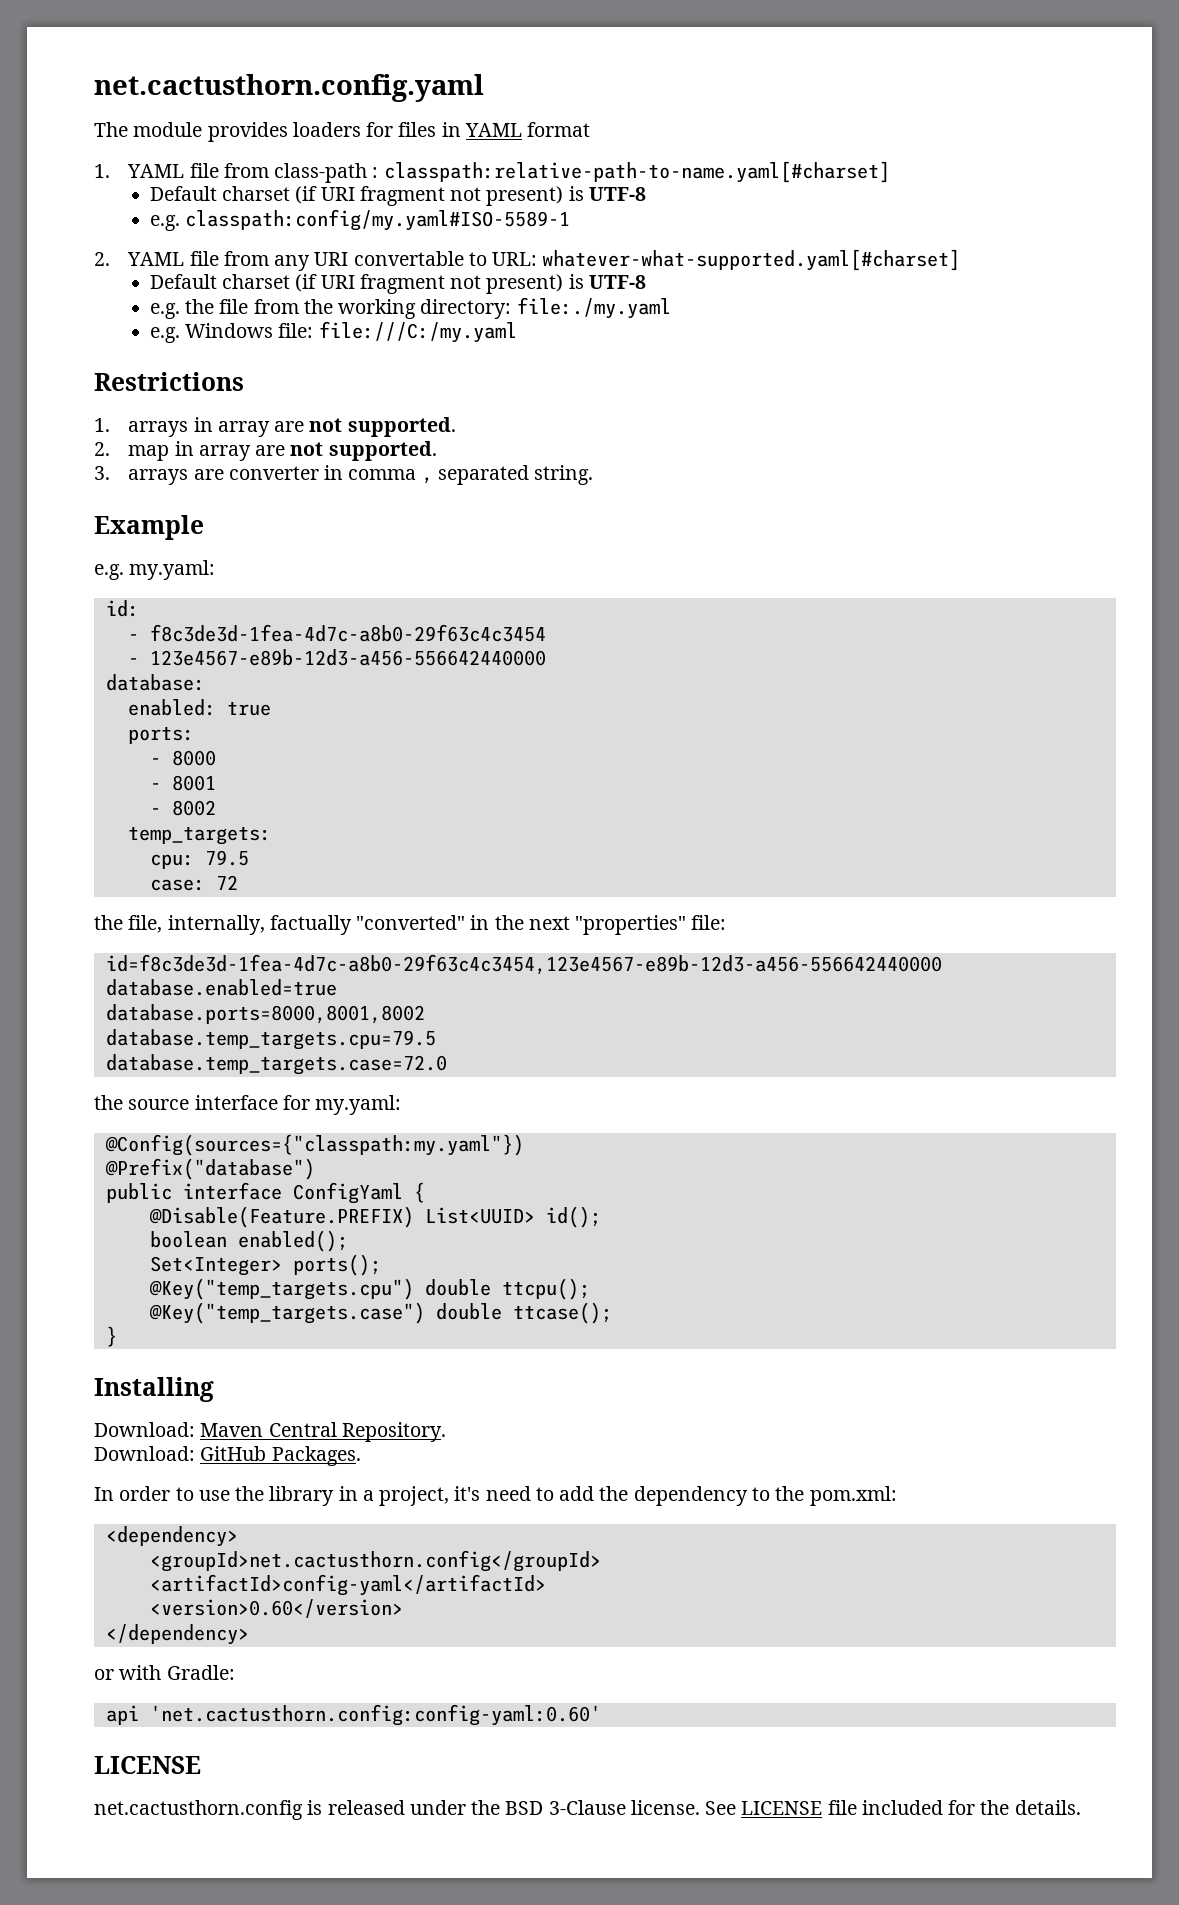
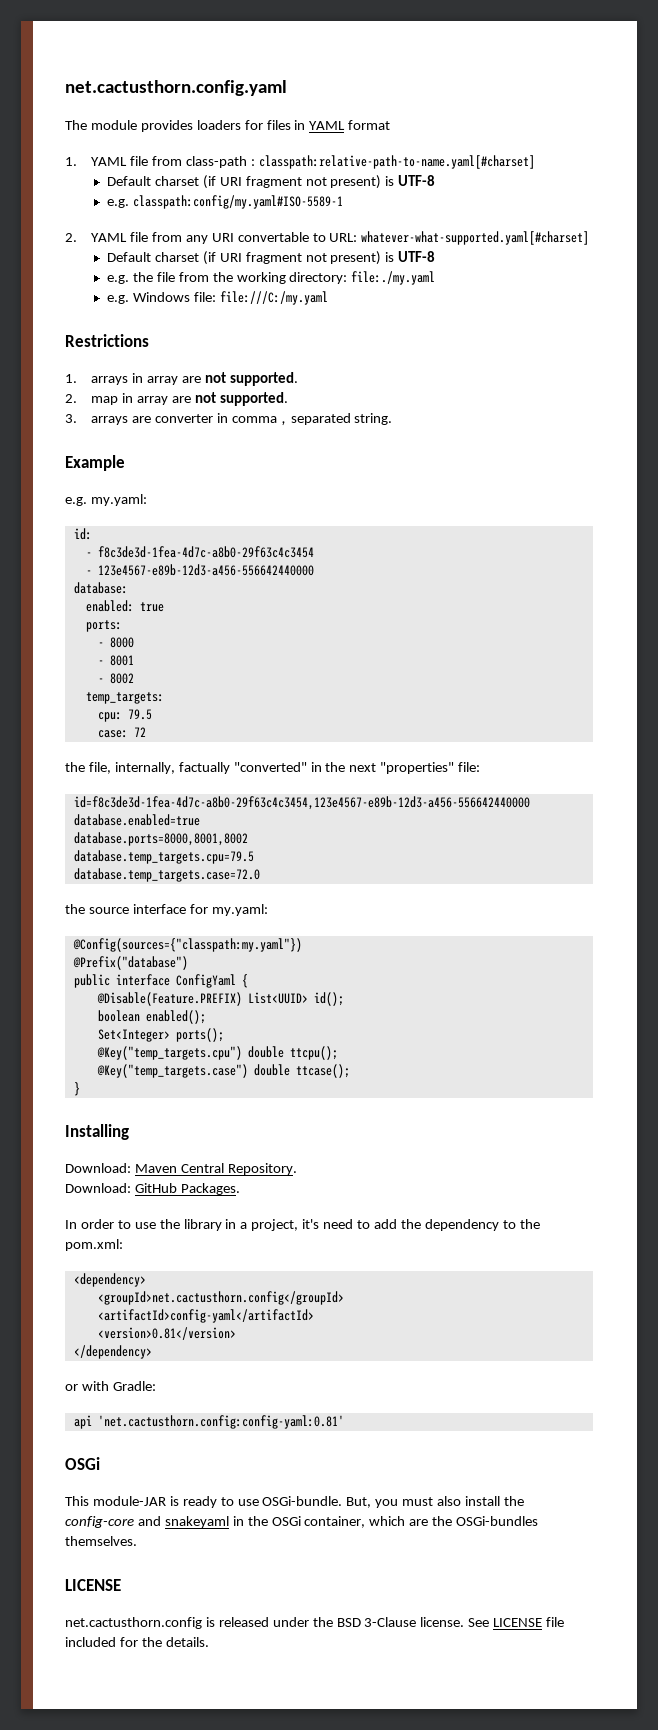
[149,1599,403,1618] <version>0.60</version> -> [97,1327,236,1340] <version>0.81</version>
[149,1704,601,1726] 'net.cactusthorn.config:config-yaml:0.60' -> [97,1415,344,1429] [65,1457,100,1470] [65,1496,524,1508] [65,1516,539,1528] [65,1536,137,1546] 'net.cactusthorn.config:config-yaml:0.81' // OSGi // This module-JAR is ready to use OSGi-bundle. But, you must also install the config-core and snakeyaml in the OSGi container, which are the OSGi-bundles themselves.

